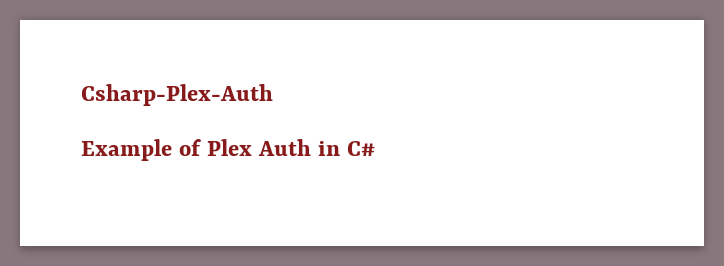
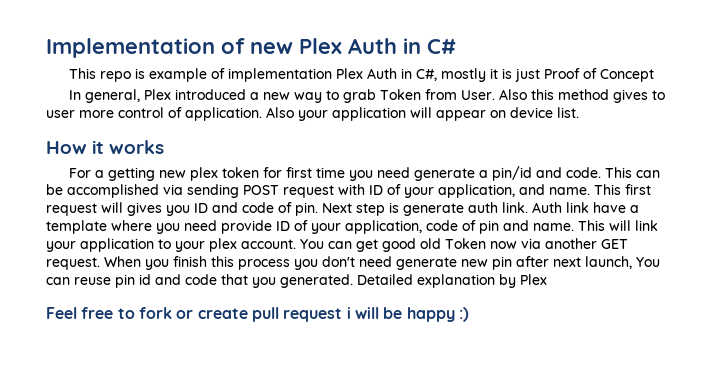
[81,84,273,106] [81,139,202,161] Csharp-Plex-Auth // Example of -> [46,38,293,58] Implementation of new
(376, 148) none -> [68,68,654,82] [68,89,665,103] [46,107,579,121] [46,140,165,154] [68,166,660,181] [46,184,651,198] [46,202,639,216] [46,220,658,234] [46,238,628,252] [46,256,660,270] [46,274,547,288] [46,307,469,322] // This repo is example of implementation Plex Auth in C#, mostly it is just Proof of Concept // In general, Plex introduced a new way to grab Token from User. Also this method gives to user more control of application. Also your application will appear on device list. // How it works // For a getting new plex token for first time you need generate a pin/id and code. This can be accomplished via sending POST request with ID of your application, and name. This first request will gives you ID and code of pin. Next step is generate auth link. Auth link have a template where you need provide ID of your application, code of pin and name. This will link your application to your plex account. You can get good old Token now via another GET request. When you finish this process you don't need generate new pin after next launch, You can reuse pin id and code that you generated. Detailed explanation by Plex // Feel free to fork or create pull request i will be happy :)

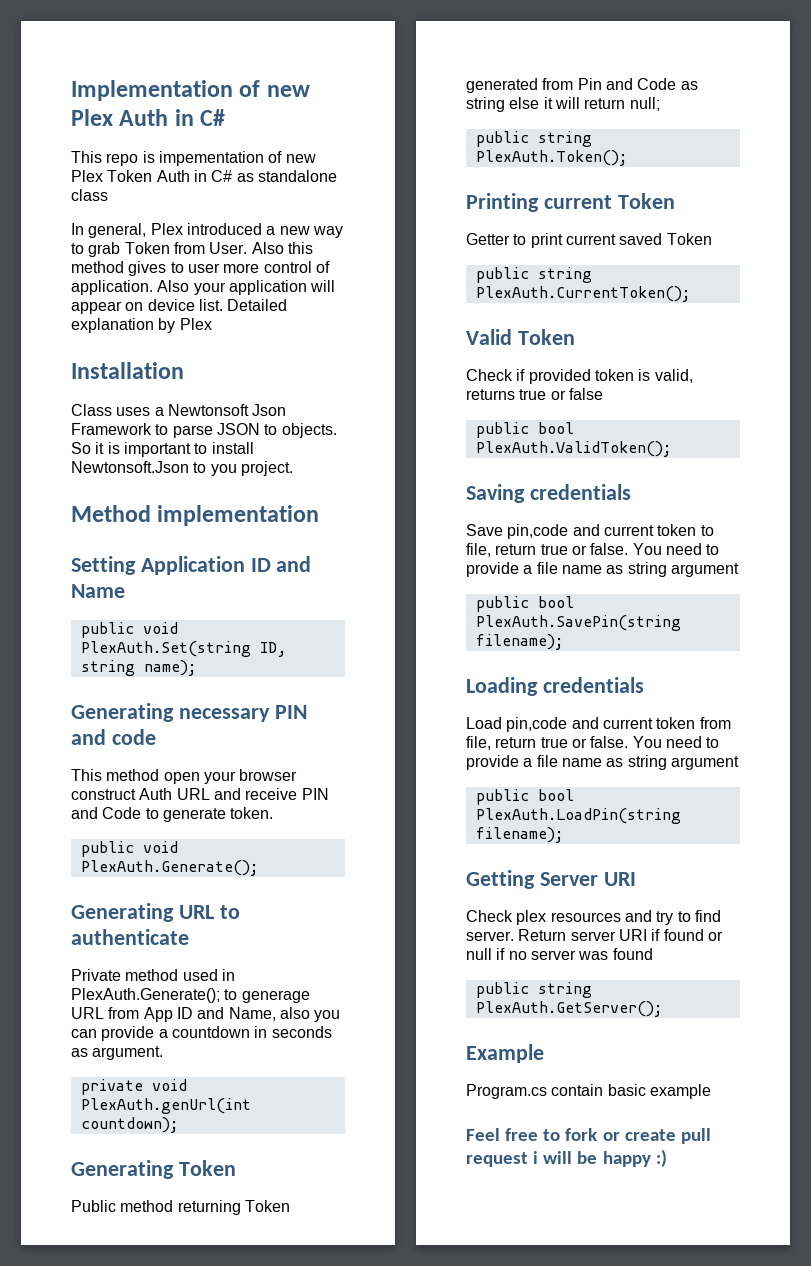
[148,68,654,82] example of implementation Plex Auth in C#, mostly it is just Proof of Concept -> [158,151,316,166] [71,170,337,182] [71,189,108,201] impementation of new Plex Token Auth in C# as standalone class
[46,140,165,154] [68,166,660,181] [46,184,651,198] [46,202,639,216] [46,220,658,234] [46,238,628,252] [46,256,660,270] [46,274,547,288] // How it works // For a getting new plex token for first time you need generate a pin/id and code. This can be accomplished via sending POST request with ID of your application, and name. This first request will gives you ID and code of pin. Next step is generate auth link. Auth link have a template where you need provide ID of your application, code of pin and name. This will link your application to your plex account. You can get good old Token now via another GET request. When you finish this process you don't need generate new pin after next launch, You can reuse pin id and code that you generated. Detailed explanation by Plex -> [227,299,288,311] [71,318,212,333] [71,362,184,379] [71,404,287,416] [71,423,337,438] [71,442,254,457] [71,461,293,476] [71,505,320,526] [71,556,312,575] [71,584,125,598] [80,622,178,638] [80,641,286,657] [80,660,196,676] [71,703,307,722] [71,729,156,745] [71,769,298,784] [71,788,329,800] [71,807,274,822] [80,841,178,857] [80,860,258,876] [71,903,240,922] [71,929,189,945] [71,969,235,981] [71,988,310,1003] [71,1007,341,1022] [71,1026,332,1041] [71,1046,164,1060] [80,1079,187,1095] [80,1098,251,1114] [80,1117,178,1133] [71,1160,236,1179] [71,1200,290,1215] [466,78,698,93] [466,97,660,112] [475,131,592,147] [475,150,627,166] [466,193,675,212] [466,233,712,248] [475,267,592,283] [475,286,690,302] [466,329,575,345] [466,369,693,384] [466,388,603,400] [475,422,574,438] [475,441,671,457] [466,484,631,503] [466,524,714,539] [466,543,720,557] [466,562,739,577] [475,596,574,612] [475,615,681,631] [475,634,563,650] [466,677,644,696] [466,717,731,732] [466,736,720,750] [466,755,739,770] [475,789,574,805] [475,808,681,824] [475,827,563,843] [466,870,636,889] [466,910,721,925] [466,929,723,941] [466,948,653,960] [475,982,592,998] [475,1001,662,1017] [466,1044,544,1063] [466,1084,711,1099] Detailed explanation by Plex // Installation // Class uses a Newtonsoft Json Framework to parse JSON to objects. So it is important to install Newtonsoft.Json to you project. // Method implementation // Setting Application ID and Name // public void PlexAuth.Set(string ID, string name); // Generating necessary PIN and code // This method open your browser construct Auth URL and receive PIN and Code to generate token. // public void PlexAuth.Generate(); // Generating URL to authenticate // Private method used in PlexAuth.Generate(); to generage URL from App ID and Name, also you can provide a countdown in seconds as argument. // private void PlexAuth.genUrl(int countdown); // Generating Token // Public method returning Token generated from Pin and Code as string else it will return null; // public string PlexAuth.Token(); // Printing current Token // Getter to print current saved Token // public string PlexAuth.CurrentToken(); // Valid Token // Check if provided token is valid, returns true or false // public bool PlexAuth.ValidToken(); // Saving credentials // Save pin,code and current token to file, return true or false. You need to provide a file name as string argument // public bool PlexAuth.SavePin(string filename); // Loading credentials // Load pin,code and current token from file, return true or false. You need to provide a file name as string argument // public bool PlexAuth.LoadPin(string filename); // Getting Server URI // Check plex resources and try to find server. Return server URI if found or null if no server was found // public string PlexAuth.GetServer(); // Example // Program.cs contain basic example

